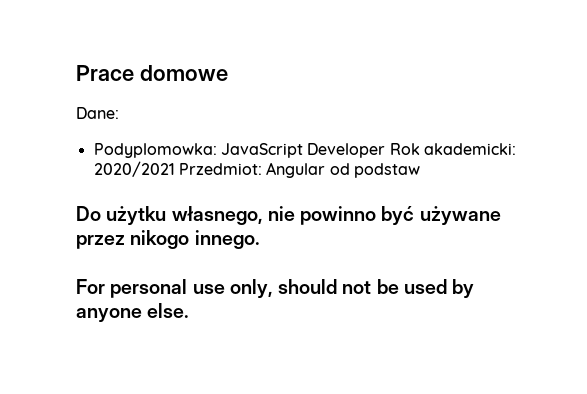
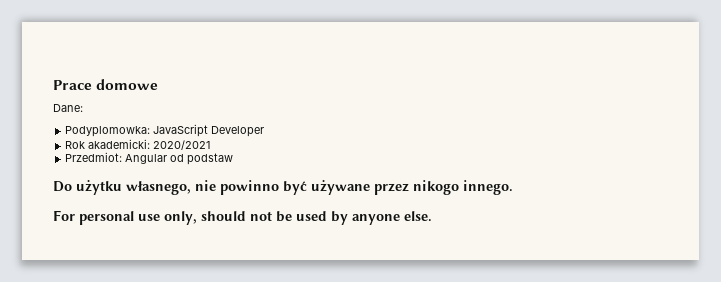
(386, 150) none -> (265, 131) //
(175, 169) none -> (211, 145) //

